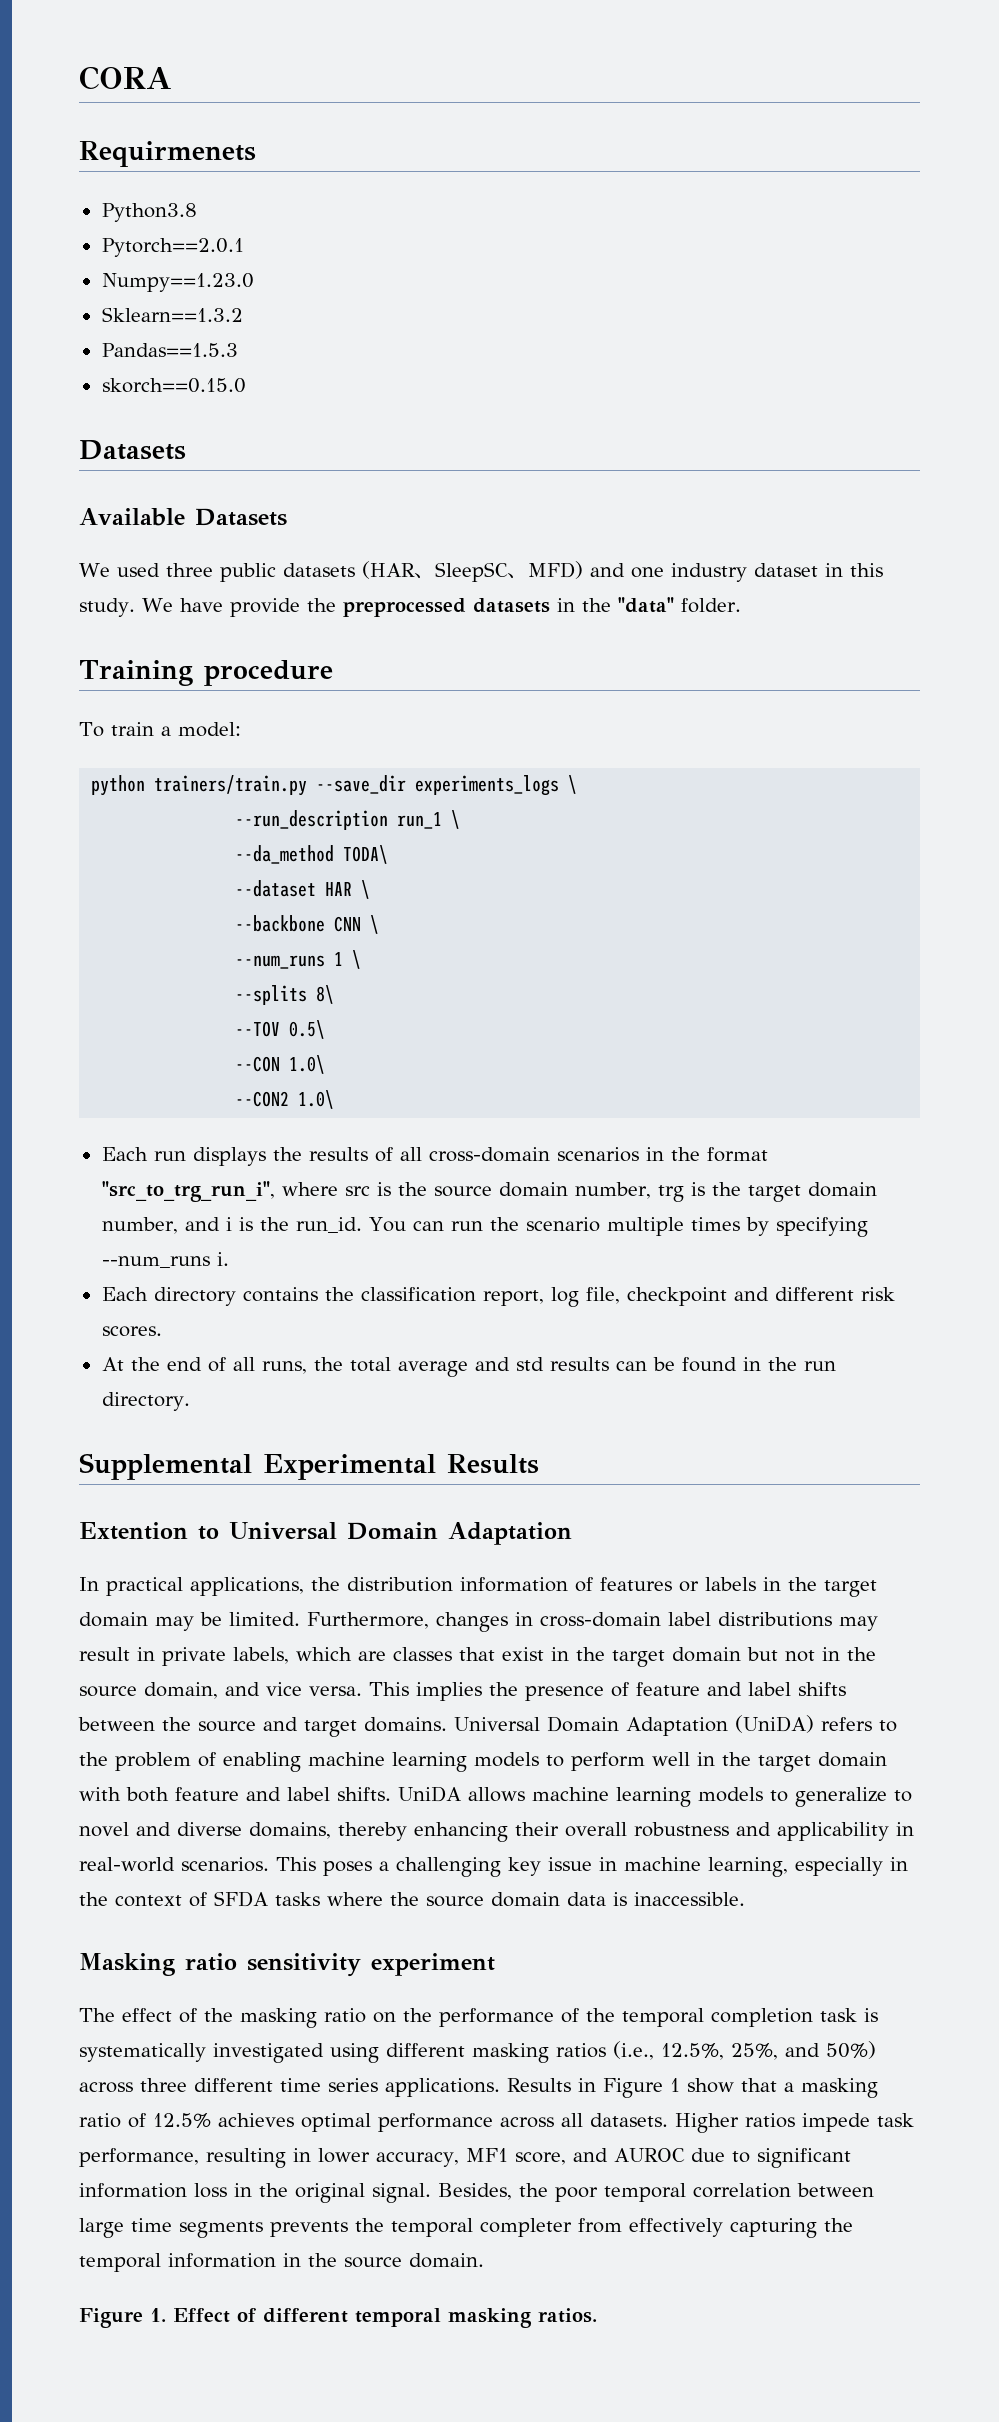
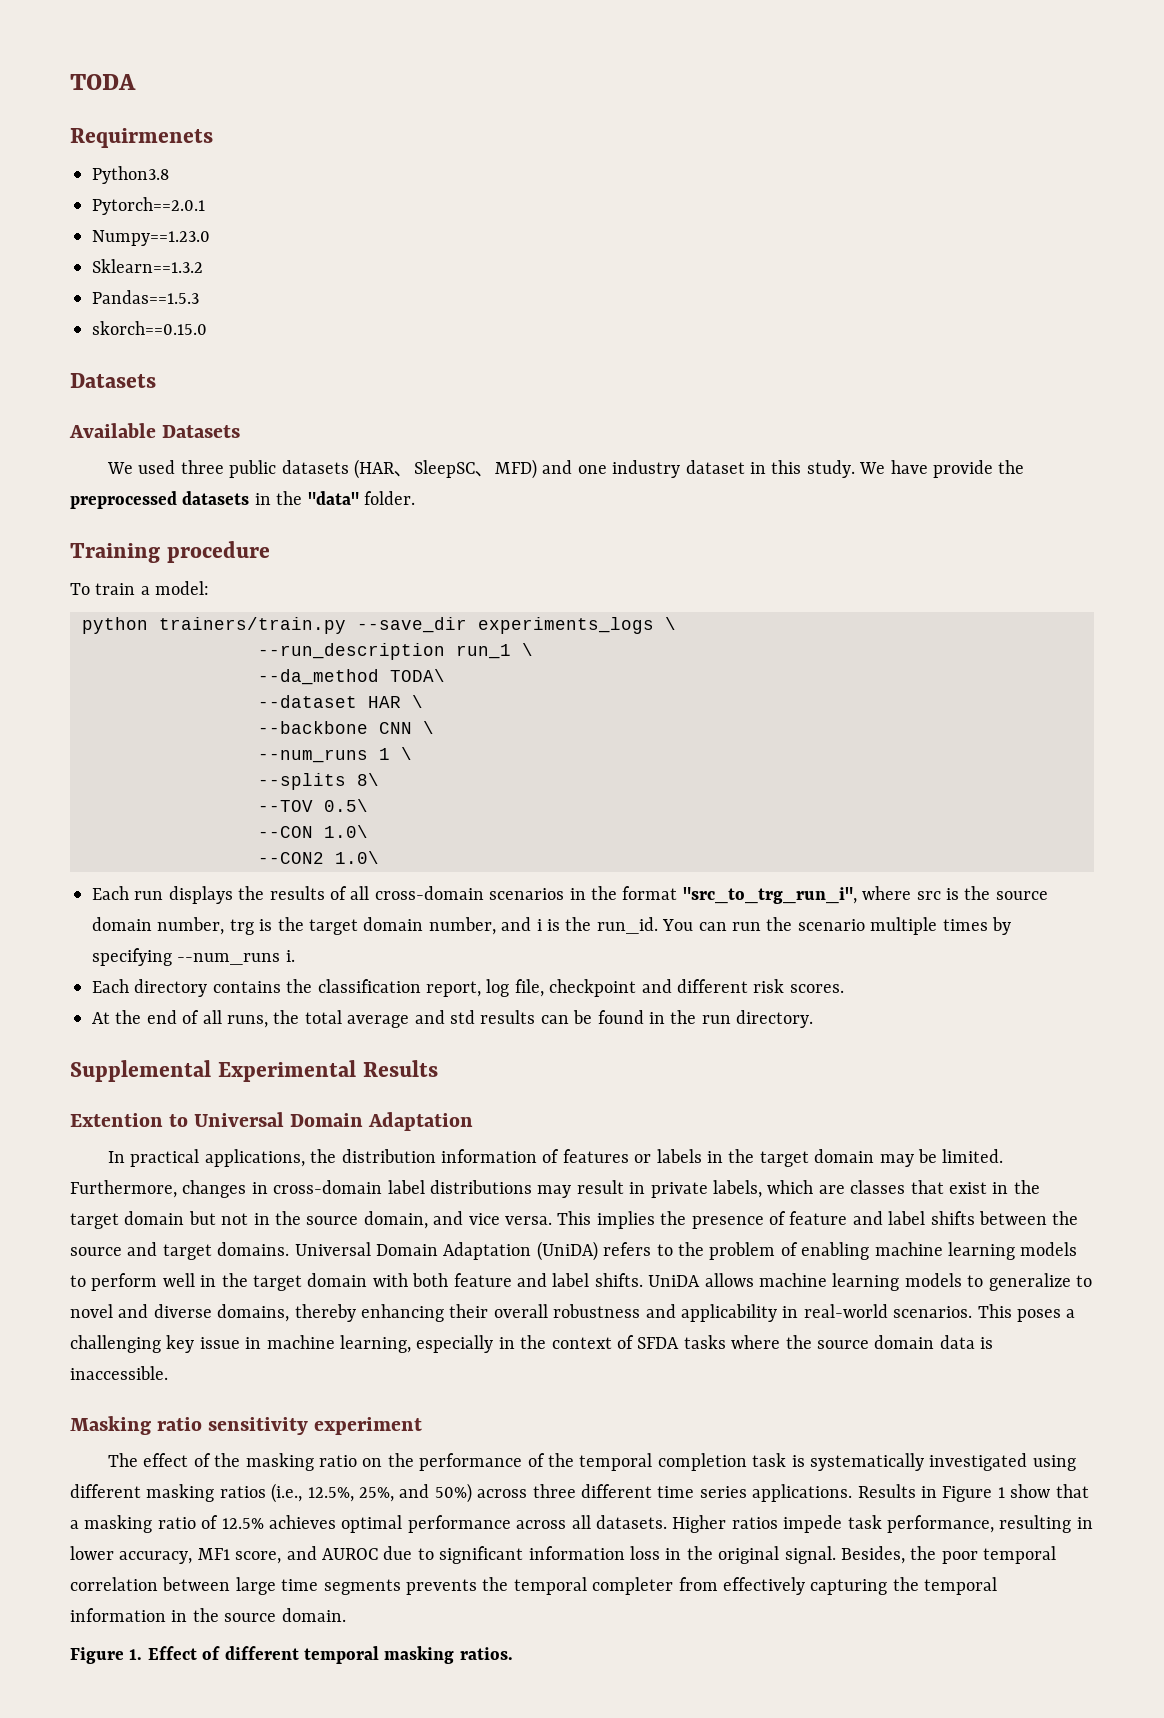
[79,66,172,90] CORA -> [70,74,136,90] TODA

